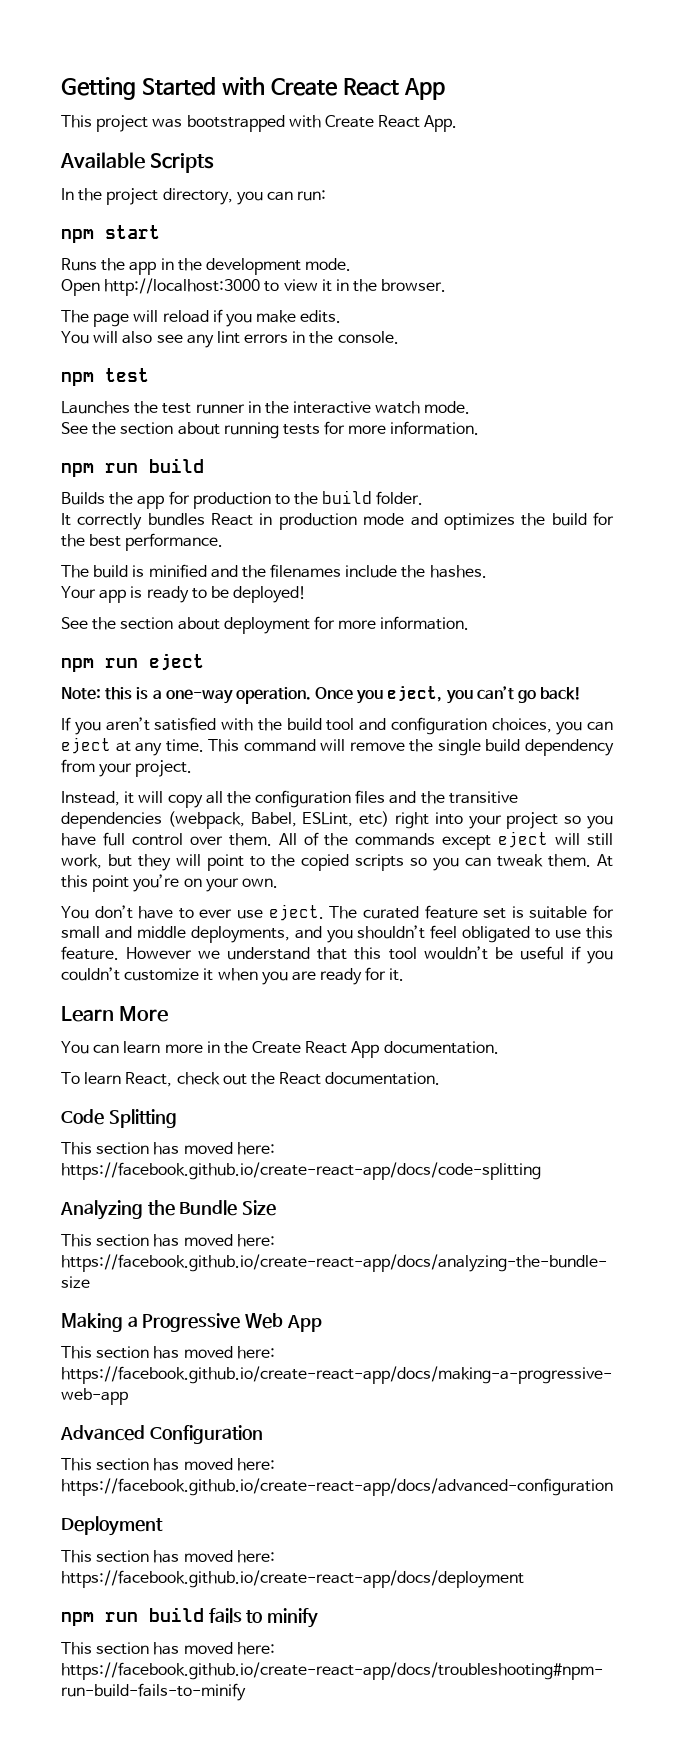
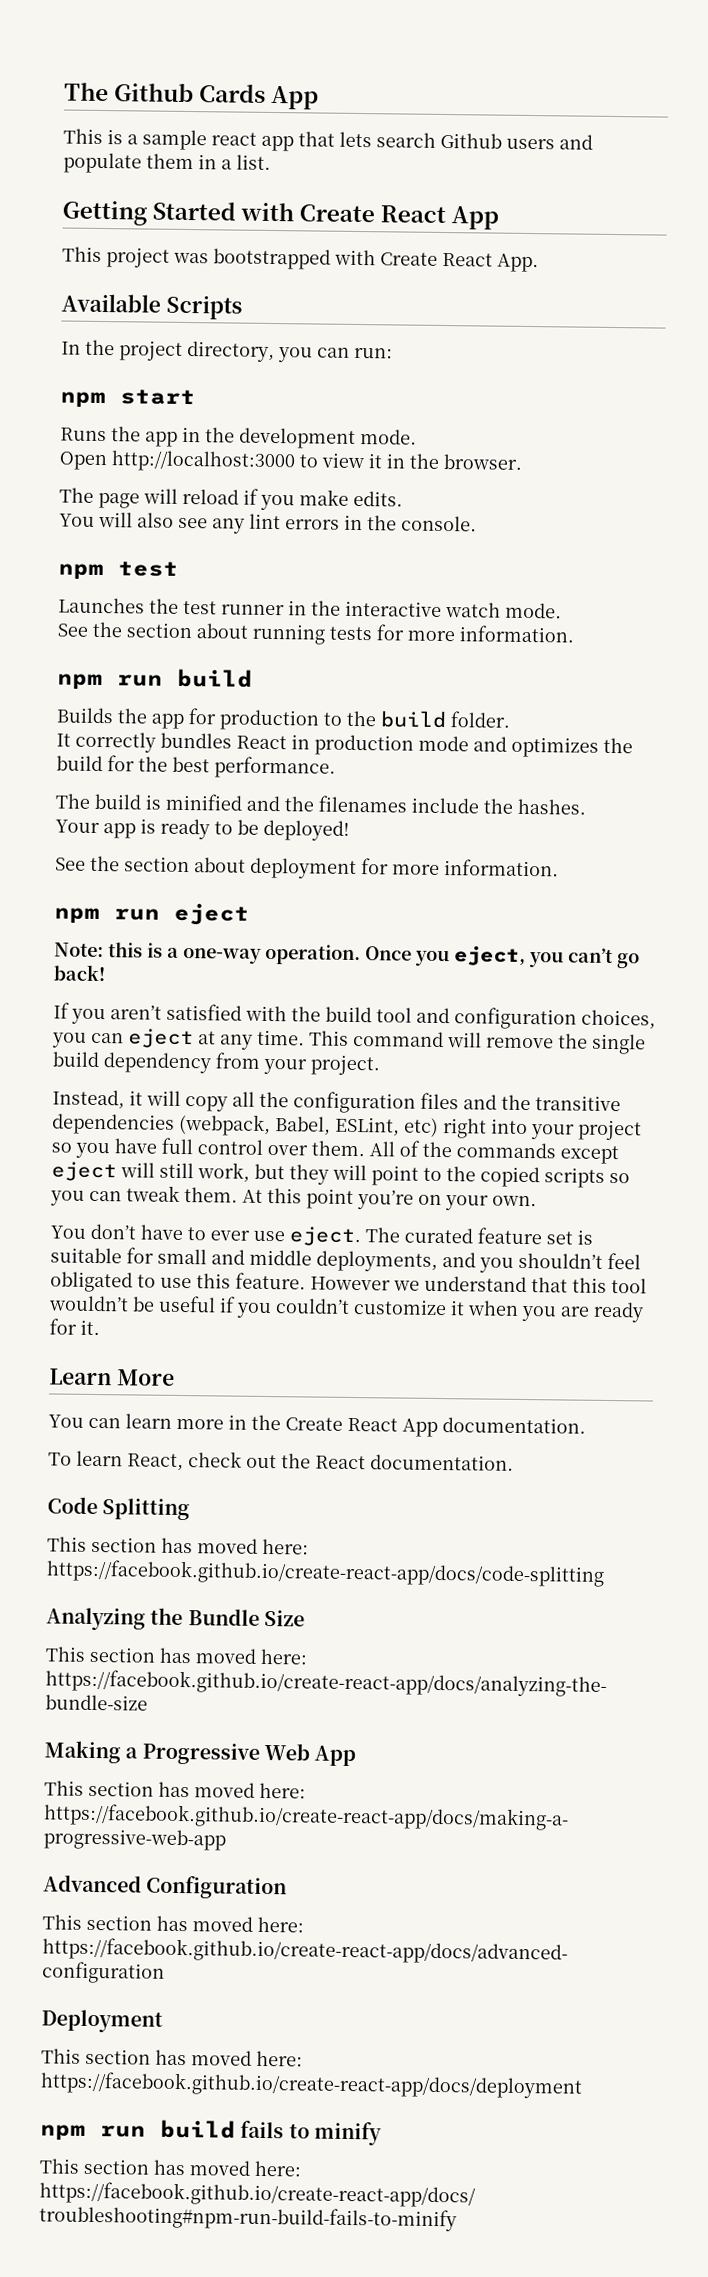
(61, 88) none -> [64,82,320,110] [63,128,593,152] [63,152,271,174] The Github Cards App // This is a sample react app that lets search Github users and populate them in a list. //

